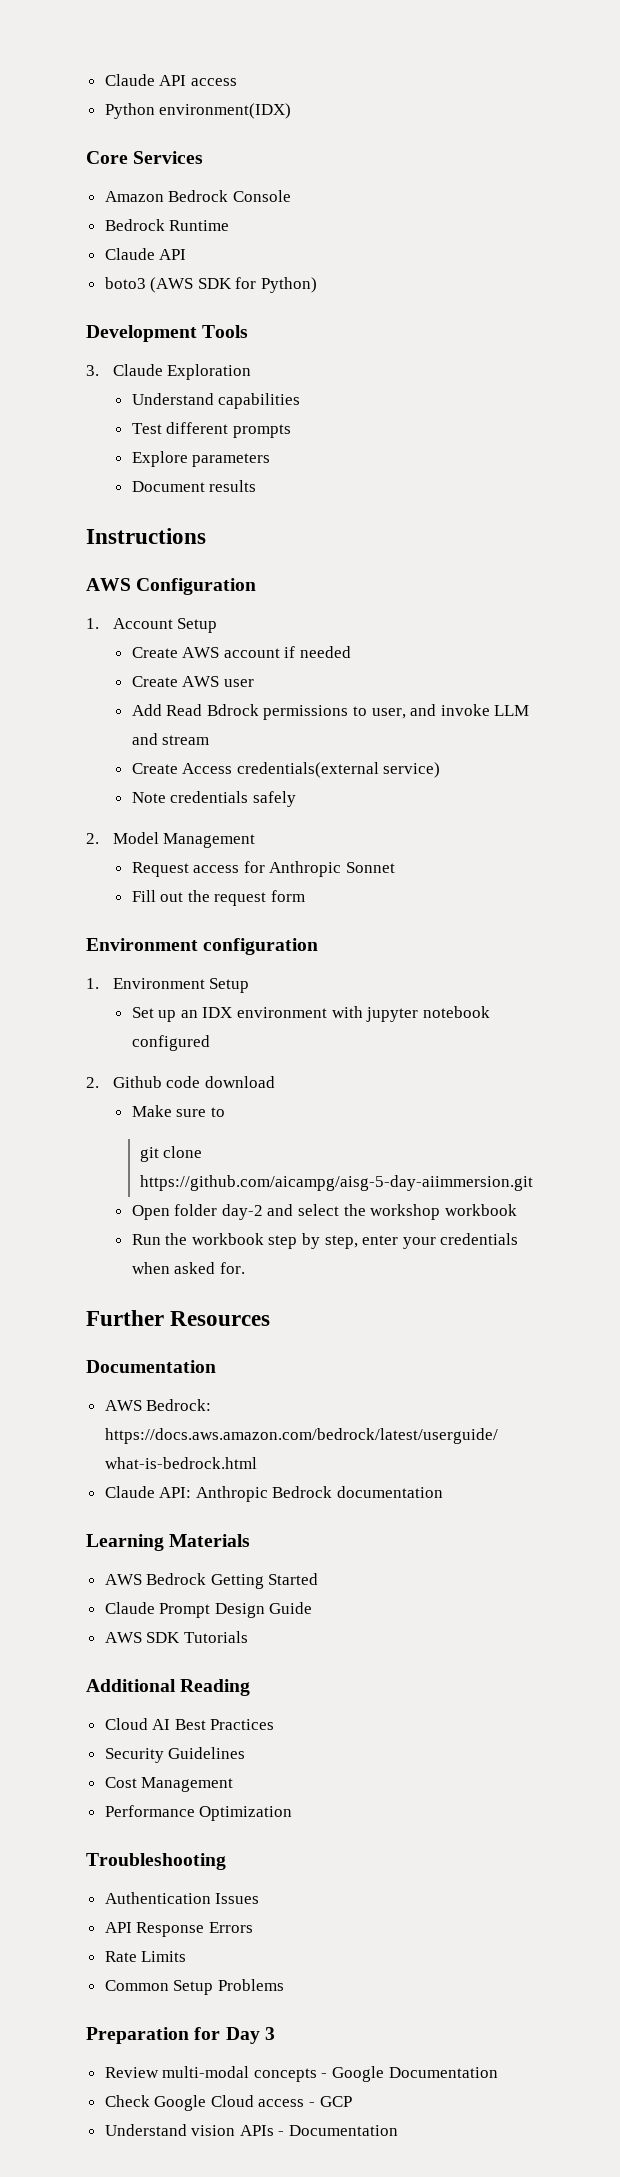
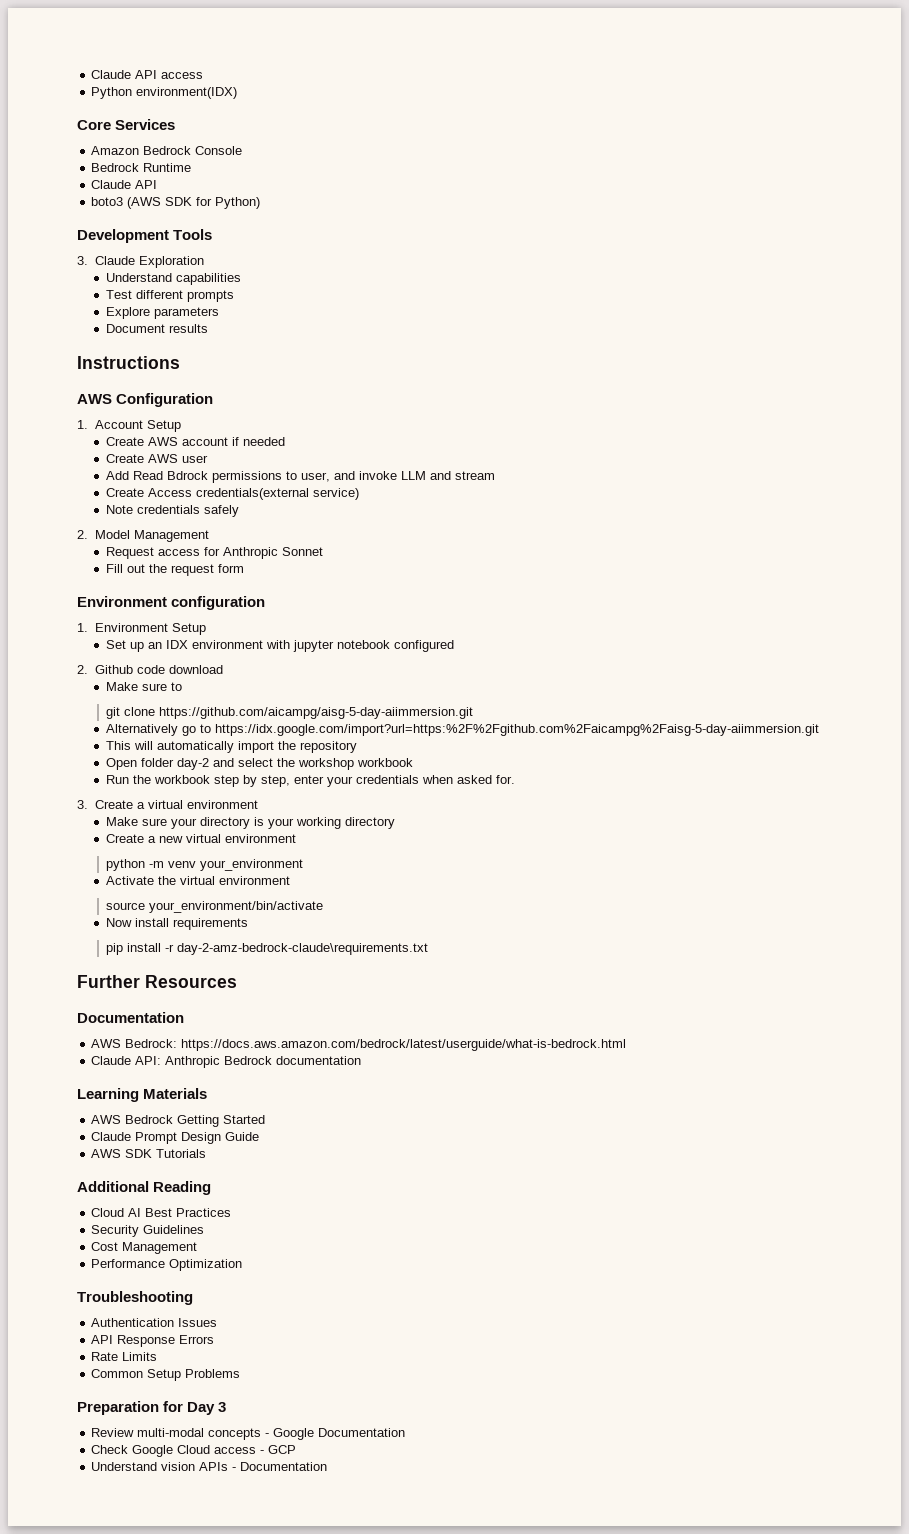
(533, 1183) none -> [105,724,819,736] [105,741,357,753] // Alternatively go to https://idx.google.com/import?url=https:%2F%2Fgithub.com%2Faicampg%2Faisg-5-day-aiimmersion.git // This will automatically import the repository
(245, 1268) none -> [77,800,258,809] [105,817,395,829] [105,834,296,843] [106,859,304,871] [105,876,290,885] [106,901,324,913] [105,918,248,930] [106,943,429,955] // 3. Create a virtual environment // Make sure your directory is your working directory // Create a new virtual environment // python -m venv your_environment // Activate the virtual environment // source your_environment/bin/activate // Now install requirements // pip install -r day-2-amz-bedrock-claude\requirements.txt

